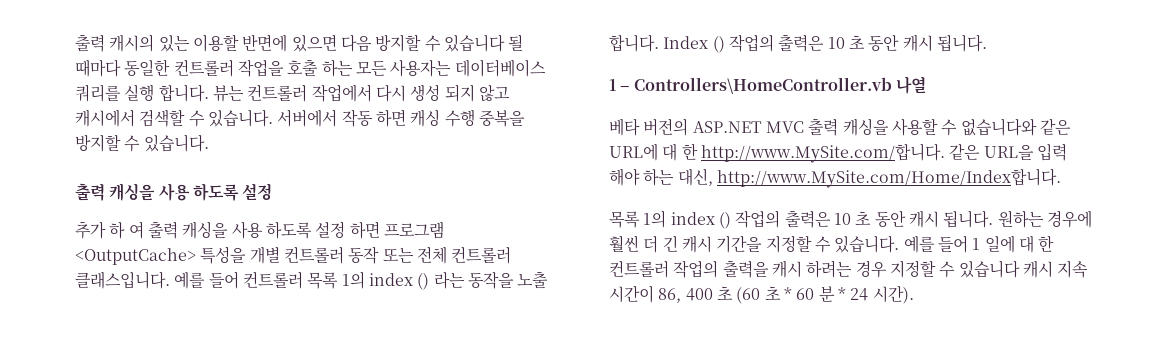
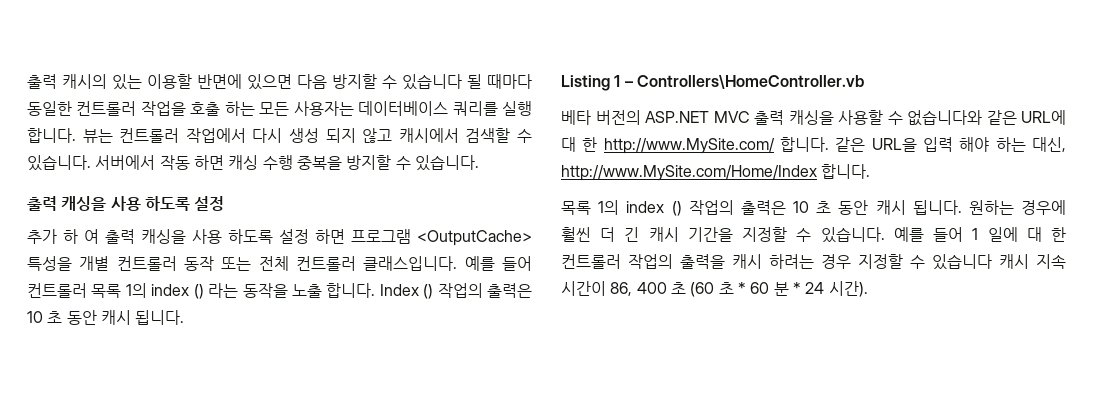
(987, 43) none -> [561,75,610,91] Listing
[895,76,926,94] 나열 -> (864, 82) none
[700,143,945,163] http://www.MySite.com/합니다. -> [603,137,829,154] http://www.MySite.com/ 합니다.
[716,168,1061,188] http://www.MySite.com/Home/Index합니다. -> [561,164,871,181] http://www.MySite.com/Home/Index 합니다.

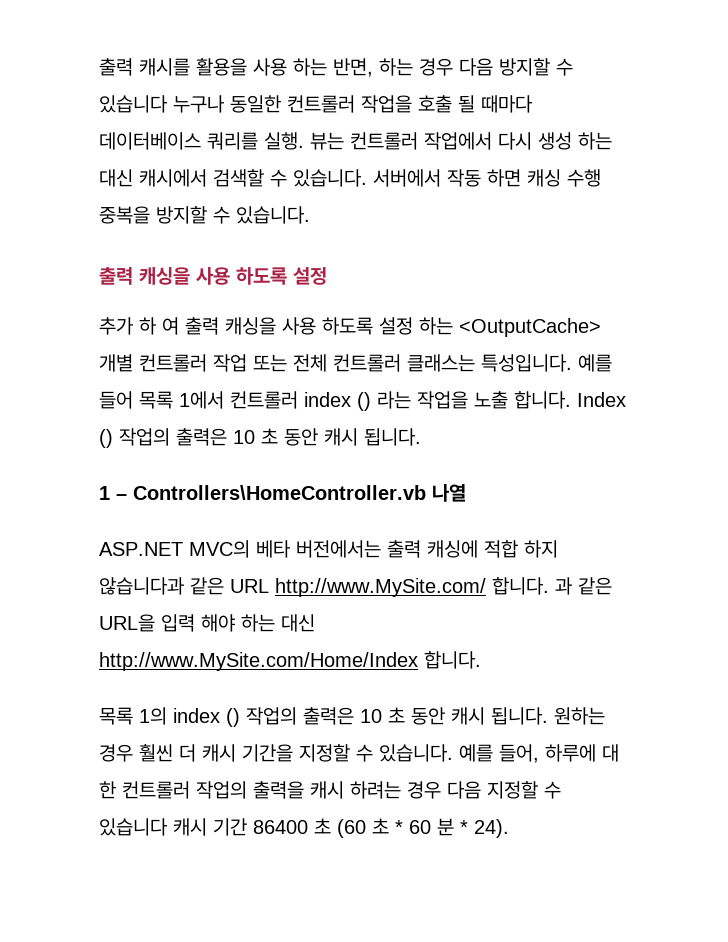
[27,74,292,90] 출력 캐시의 있는 이용할 반면에 있으면 -> [99,58,453,77] 출력 캐시를 활용을 사용 하는 반면, 하는 경우
[467,74,532,89] 될 때마다 -> [173,95,224,113] 누구나
[224,101,533,116] [27,128,76,143] 하는 모든 사용자는 데이터베이스 쿼리를 실행 합니다. -> [458,95,533,113] [99,132,304,150] 될 때마다 데이터베이스 쿼리를 실행.
[325,128,393,143] 되지 않고 -> [578,132,612,150] [99,169,133,187] 하는 대신
[315,229,532,246] [27,256,72,271] 하면 프로그램 <OutputCache> 특성을 -> [419,317,601,337] 하는 <OutputCache>
[184,256,215,271] 동작 -> [213,354,247,372] 작업
[363,256,532,271] [27,283,147,298] 클래스입니다. 예를 들어 컨트롤러 목록 1의 -> [407,354,612,372] [99,391,298,409] 클래스는 특성입니다. 예를 들어 목록 1에서 컨트롤러
[242,283,288,298] 동작을 -> [417,391,468,409] 작업을
[561,75,610,91] Listing -> (421, 437) none
[561,110,1066,126] [561,137,598,152] // 베타 버전의 ASP.NET MVC 출력 캐싱을 사용할 수 없습니다와 같은 URL에 대 한 -> [432,484,466,502] [99,540,558,558] [99,577,269,595] 나열 // ASP.NET MVC의 베타 버전에서는 출력 캐싱에 적합 하지 않습니다과 같은 URL
(829, 144) none -> [555,577,572,595] 과
[1032,137,1066,152] 대신, -> [281,614,315,632] 대신
[1021,200,1066,215] 경우에 -> [99,744,133,762] 경우
[624,227,640,242] 긴 -> (196, 753) none
[933,227,1018,242] 들어 1 일에 -> [499,744,596,763] 들어, 하루에
(851, 261) none -> [447,781,481,799] 다음
[1036,254,1066,269] [561,281,667,296] 지속 시간이 86, 400 -> [213,818,308,836] 기간 86400
[805,281,868,297] 24 시간). -> [474,819,509,838] 24).

